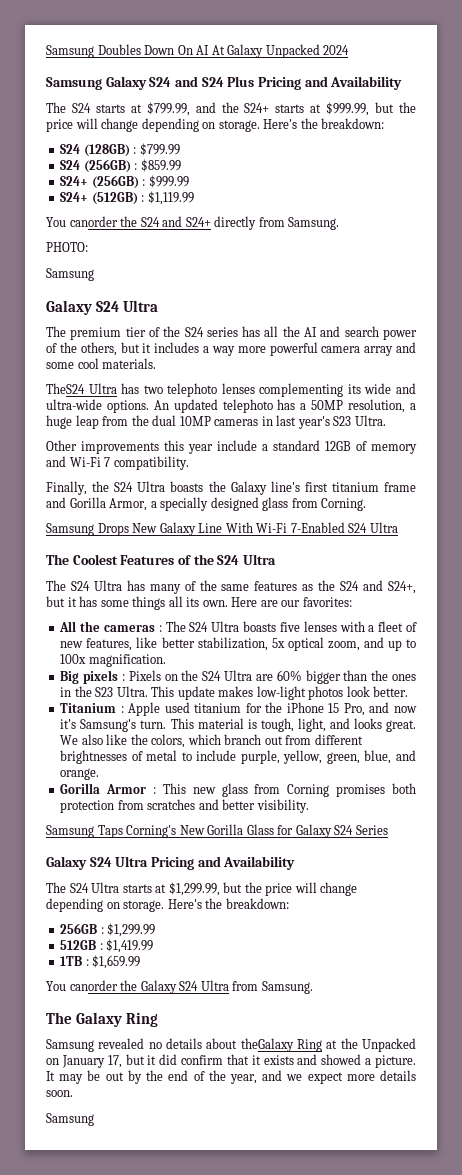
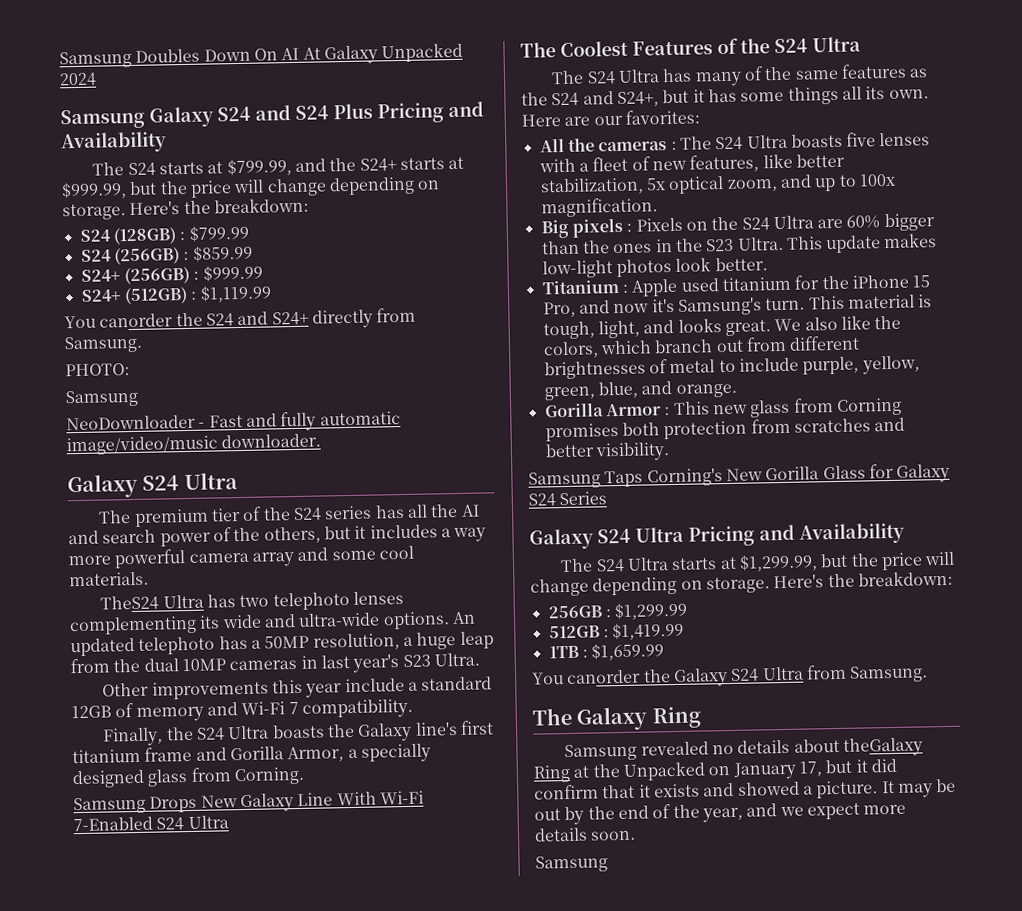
(94, 274) none -> [66,411,401,432] [66,433,322,456] // NeoDownloader - Fast and fully automatic image/video/music downloader.

